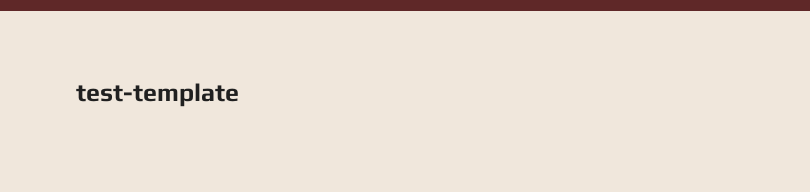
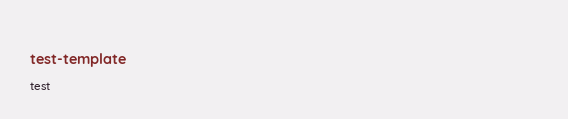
(239, 95) none -> [30,82,50,90] // test

